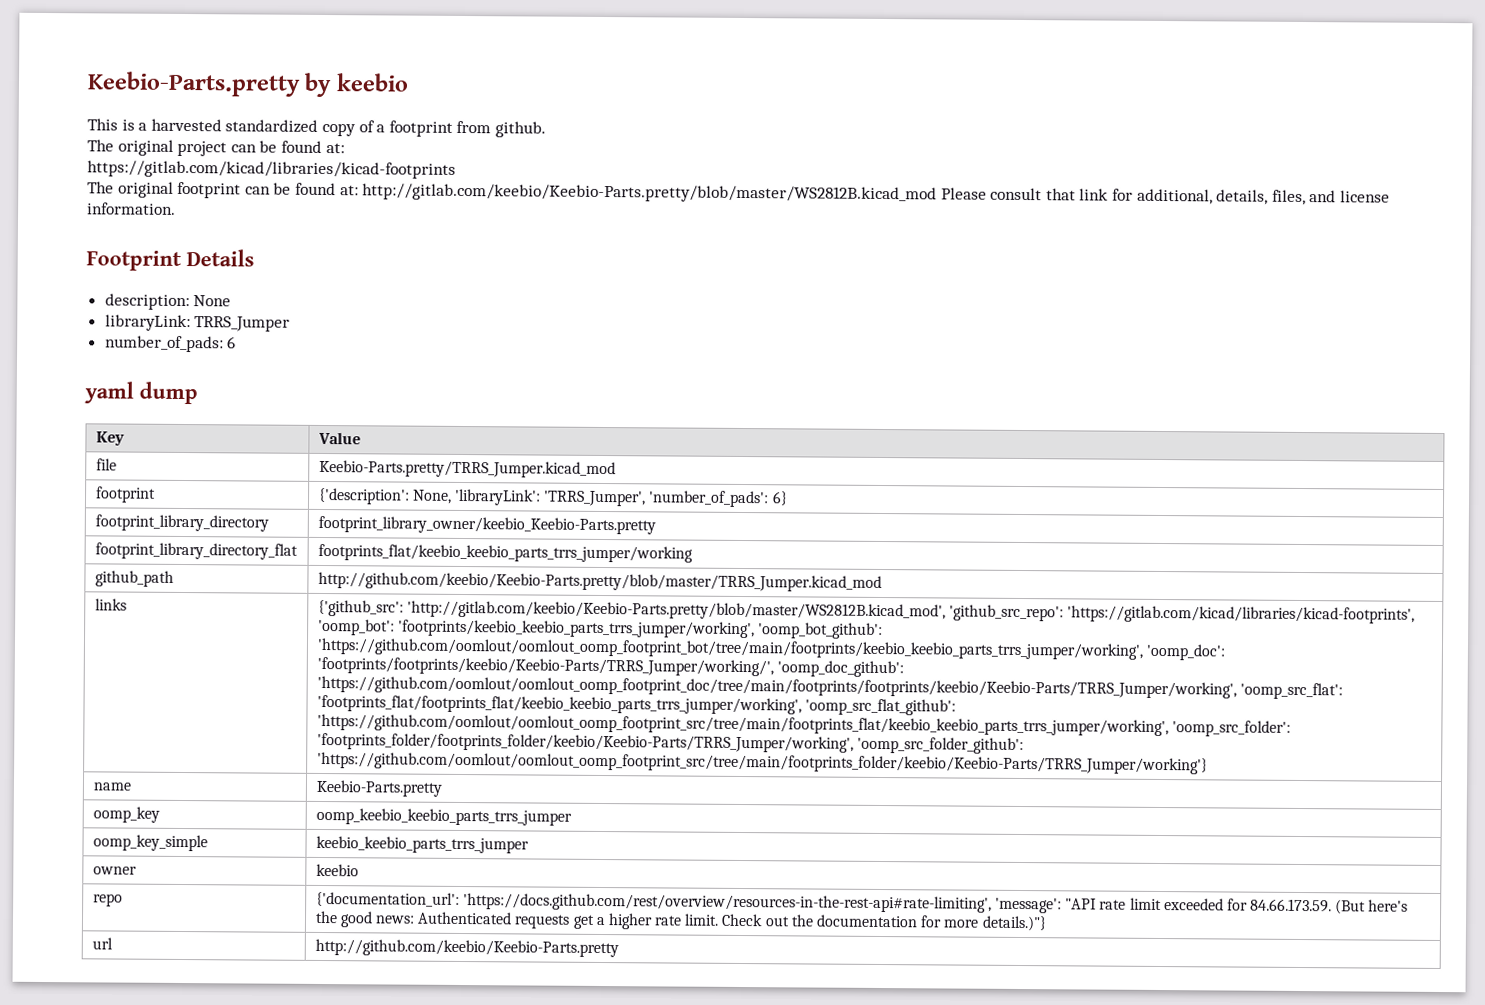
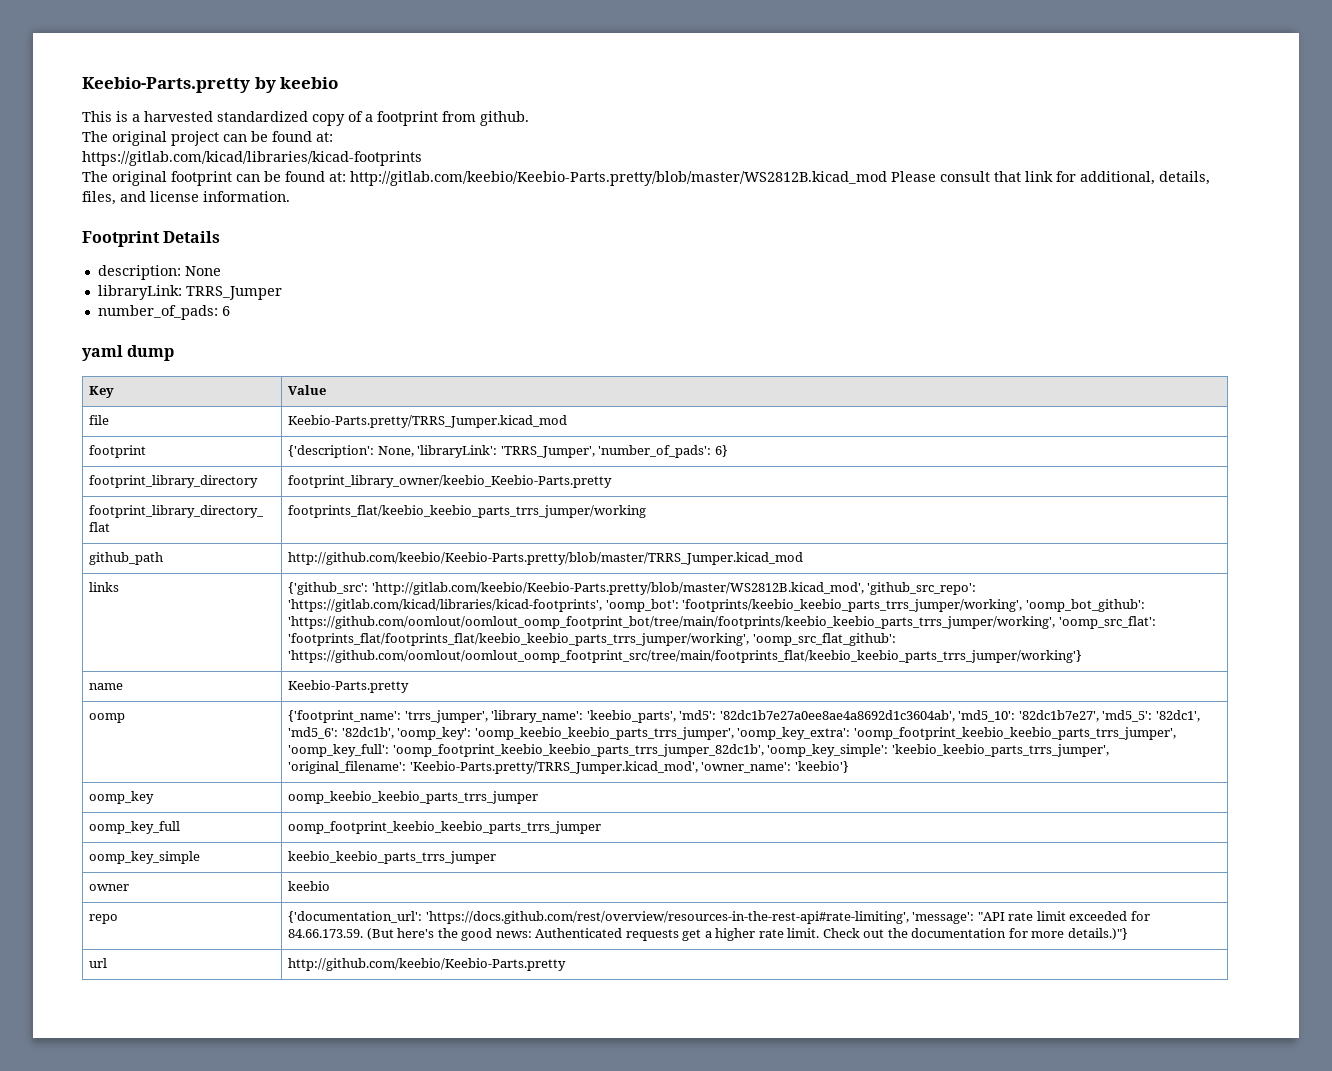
[1145,643,1225,661] [316,656,904,678] [316,675,1343,700] [316,694,956,716] [316,713,1291,737] [316,732,1024,755] [316,751,1208,775] [92,782,131,791] [315,779,443,797] 'oomp_doc': 'footprints/footprints/keebio/Keebio-Parts/TRRS_Jumper/working/', 'oomp_doc_github': 'https://github.com/oomlout/oomlout_oomp_footprint_doc/tree/main/footprints/footprints/keebio/Keebio-Parts/TRRS_Jumper/working', 'oomp_src_flat': 'footprints_flat/footprints_flat/keebio_keebio_parts_trrs_jumper/working', 'oomp_src_flat_github': 'https://github.com/oomlout/oomlout_oomp_footprint_src/tree/main/footprints_flat/keebio_keebio_parts_trrs_jumper/working', 'oomp_src_folder': 'footprints_folder/footprints_folder/keebio/Keebio-Parts/TRRS_Jumper/working', 'oomp_src_folder_github': 'https://github.com/oomlout/oomlout_oomp_footprint_src/tree/main/footprints_folder/keebio/Keebio-Parts/TRRS_Jumper/working'} // name | Keebio-Parts.pretty -> [1058,616,1156,629] [288,633,896,646] [288,650,1083,663] [89,683,124,690] [288,680,410,693] [89,713,126,723] [288,710,1200,723] [288,727,1176,740] [288,744,1109,757] [288,761,849,774] 'oomp_src_flat': 'footprints_flat/footprints_flat/keebio_keebio_parts_trrs_jumper/working', 'oomp_src_flat_github': 'https://github.com/oomlout/oomlout_oomp_footprint_src/tree/main/footprints_flat/keebio_keebio_parts_trrs_jumper/working'} // name | Keebio-Parts.pretty // oomp | {'footprint_name': 'trrs_jumper', 'library_name': 'keebio_parts', 'md5': '82dc1b7e27a0ee8ae4a8692d1c3604ab', 'md5_10': '82dc1b7e27', 'md5_5': '82dc1', 'md5_6': '82dc1b', 'oomp_key': 'oomp_keebio_keebio_parts_trrs_jumper', 'oomp_key_extra': 'oomp_footprint_keebio_keebio_parts_trrs_jumper', 'oomp_key_full': 'oomp_footprint_keebio_keebio_parts_trrs_jumper_82dc1b', 'oomp_key_simple': 'keebio_keebio_parts_trrs_jumper', 'original_filename': 'Keebio-Parts.pretty/TRRS_Jumper.kicad_mod', 'owner_name': 'keebio'}
(572, 816) none -> [89,821,181,834] [288,821,602,834] // oomp_key_full | oomp_footprint_keebio_keebio_parts_trrs_jumper

